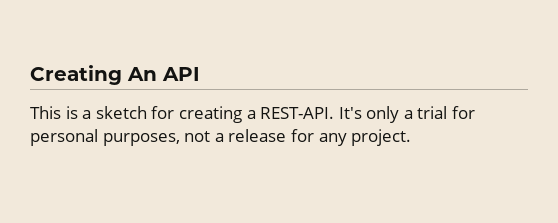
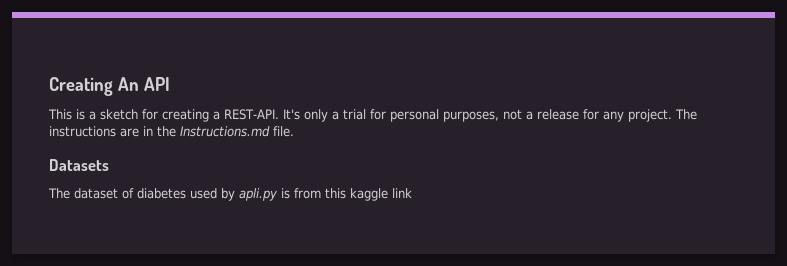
(412, 137) none -> [674,109,697,120] [49,126,294,137] [49,159,109,171] [48,188,412,201] The instructions are in the Instructions.md file. // Datasets // The dataset of diabetes used by apli.py is from this kaggle link

